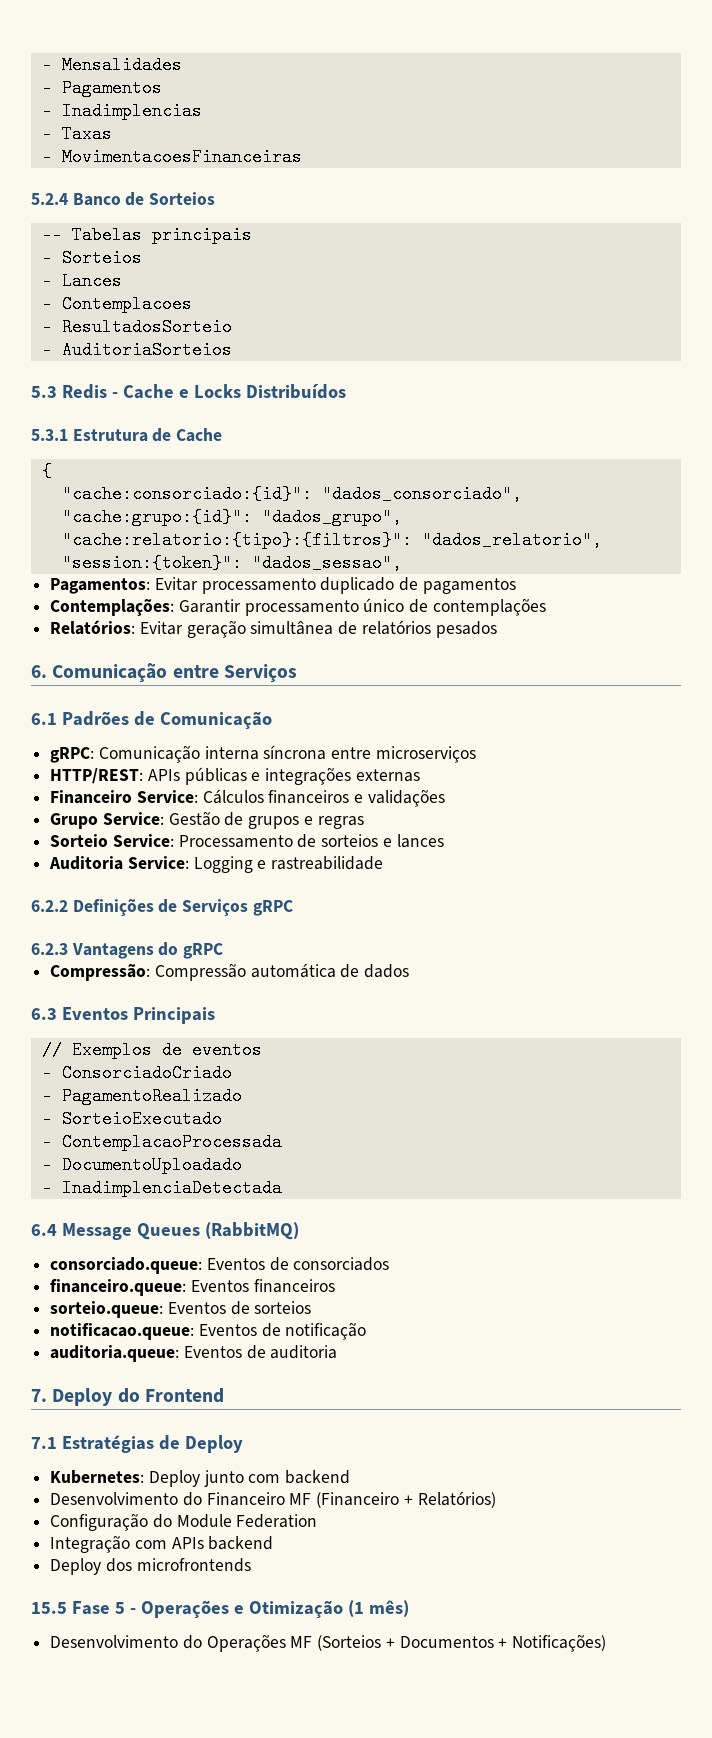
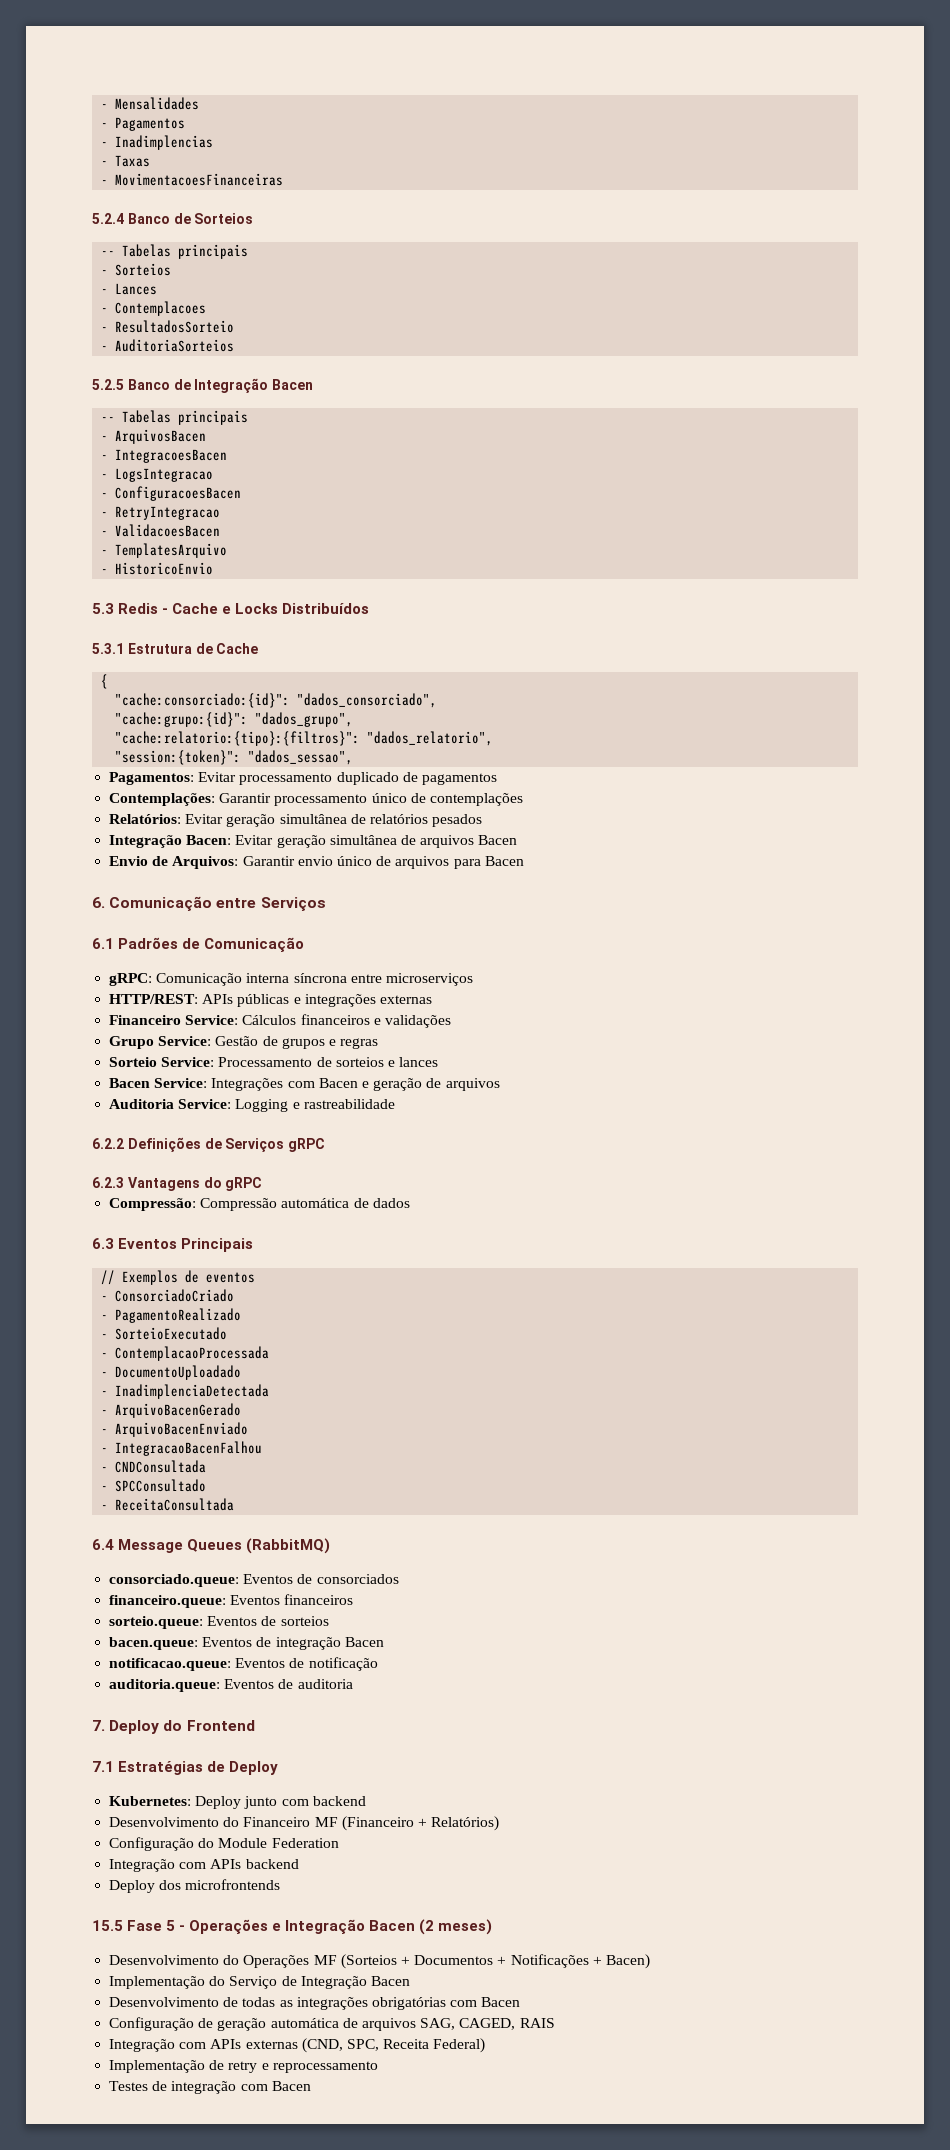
(232, 350) none -> [92,378,314,393] [101,410,249,425] [101,429,207,444] [101,449,228,463] [101,468,214,482] [101,486,242,501] [101,506,221,520] [101,524,221,537] [101,543,228,558] [101,562,214,575] // 5.2.5 Banco de Integração Bacen // -- Tabelas principais // - ArquivosBacen // - IntegracoesBacen // - LogsIntegracao // - ConfiguracoesBacen // - RetryIntegracao // - ValidacoesBacen // - TemplatesArquivo // - HistoricoEnvio
(497, 629) none -> [109,835,518,848] [109,856,524,869] // Integração Bacen: Evitar geração simultânea de arquivos Bacen // Envio de Arquivos: Garantir envio único de arquivos para Bacen
(444, 841) none -> [109,1078,500,1091] // Bacen Service: Integrações com Bacen e geração de arquivos
(282, 1188) none -> [101,1403,242,1418] [101,1422,249,1437] [101,1441,263,1456] [101,1460,207,1473] [101,1479,207,1492] [101,1498,235,1511] // - ArquivoBacenGerado // - ArquivoBacenEnviado // - IntegracaoBacenFalhou // - CNDConsultada // - SPCConsultado // - ReceitaConsultada
(312, 1307) none -> [109,1637,384,1650] // bacen.queue: Eventos de integração Bacen
[248,1600,409,1619] Otimização (1 mês) -> [285,1919,493,1935] Integração Bacen (2 meses)
[512,1634,607,1652] Notificações) -> [510,1954,650,1969] [109,1976,410,1989] [109,1997,521,2010] [109,2017,555,2031] [109,2038,486,2053] [109,2060,378,2073] [109,2081,311,2094] Notificações + Bacen) // Implementação do Serviço de Integração Bacen // Desenvolvimento de todas as integrações obrigatórias com Bacen // Configuração de geração automática de arquivos SAG, CAGED, RAIS // Integração com APIs externas (CND, SPC, Receita Federal) // Implementação de retry e reprocessamento // Testes de integração com Bacen

